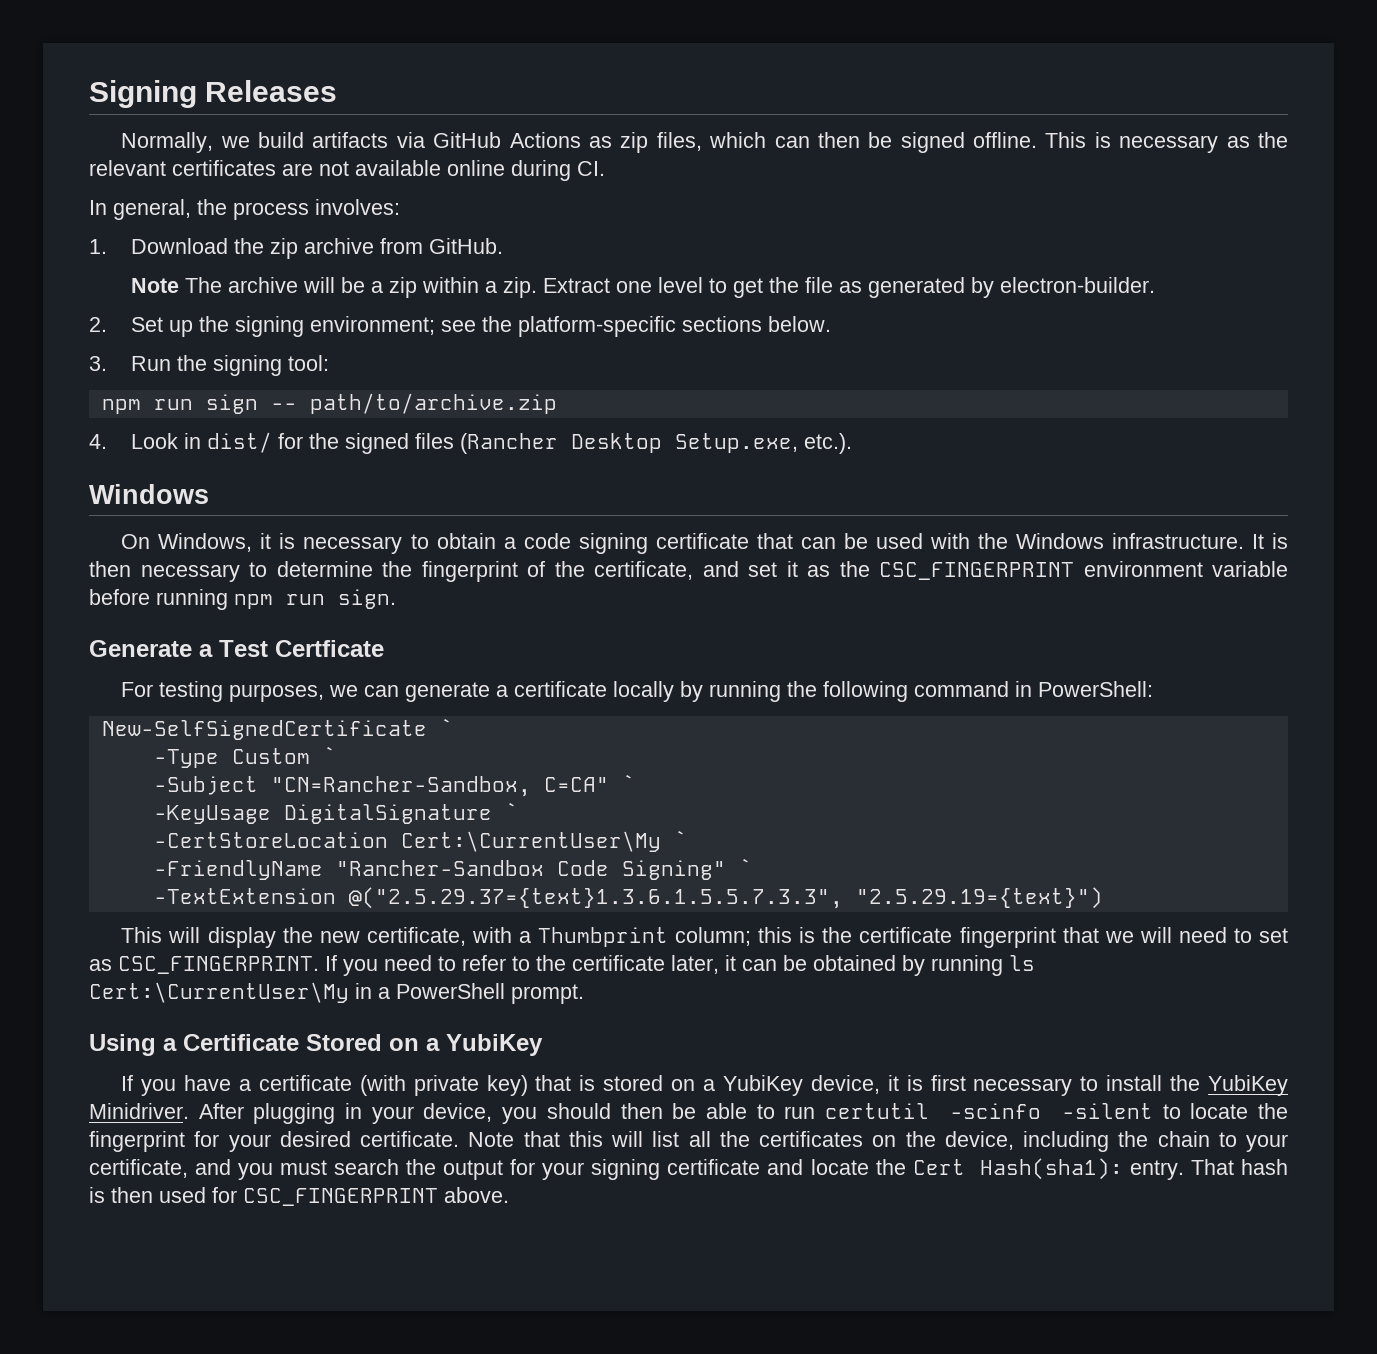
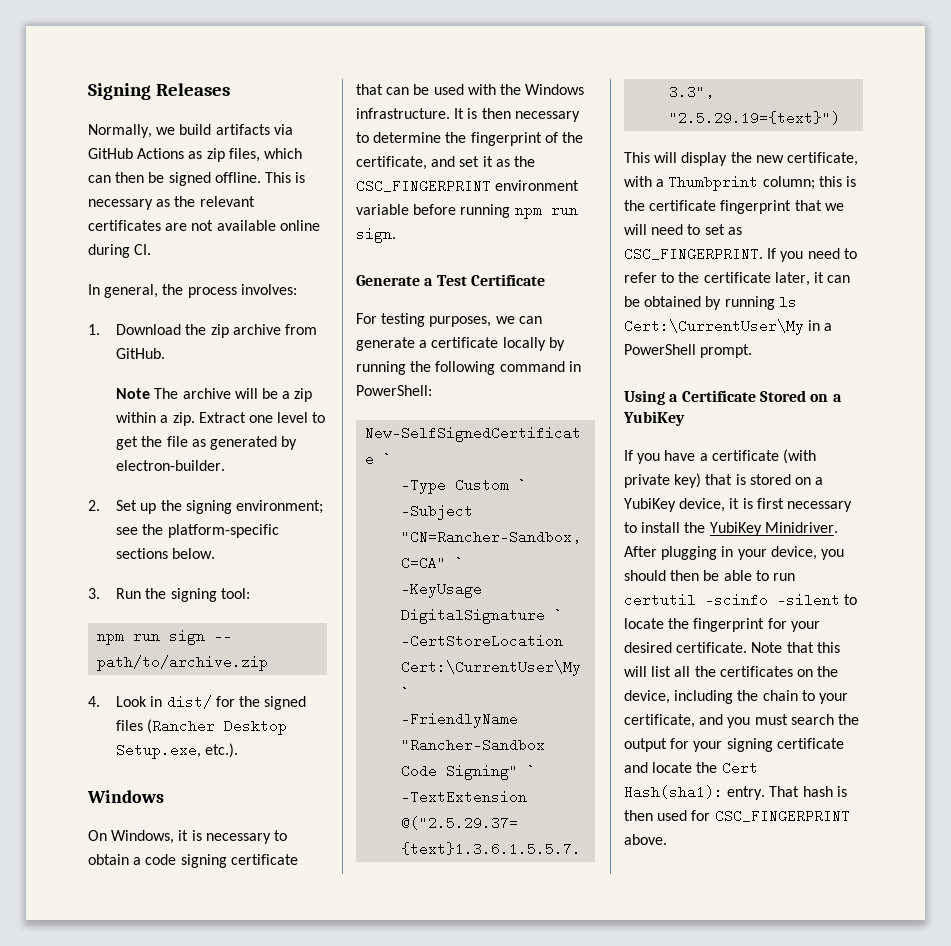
[275,640,384,657] Certficate -> [470,274,545,286] Certificate

